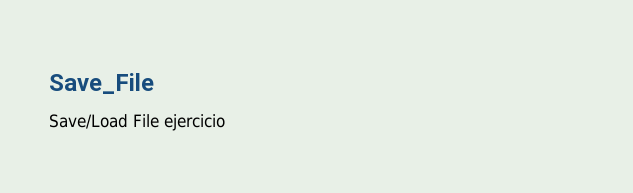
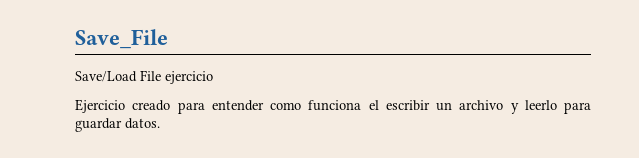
(225, 122) none -> [75,99,591,114] [75,118,160,132] // Ejercicio creado para entender como funciona el escribir un archivo y leerlo para guardar datos.

